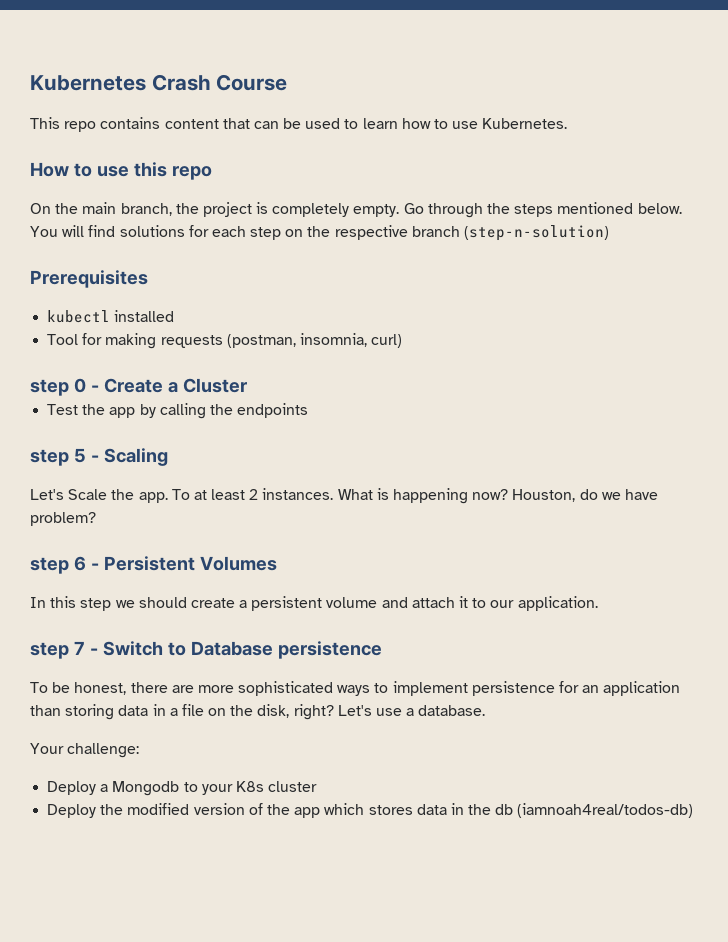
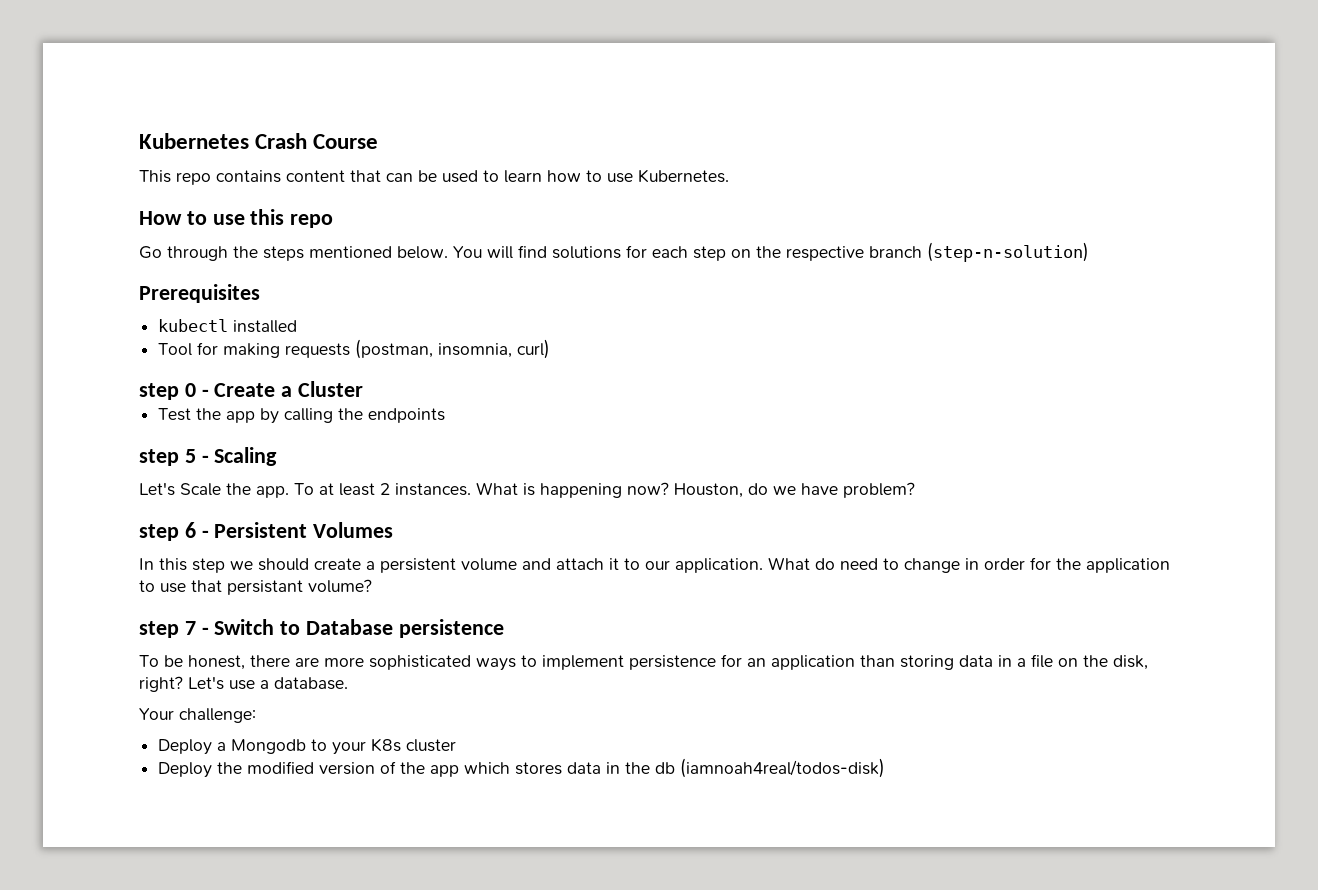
[30,202,400,217] On the main branch, the project is completely empty. -> (334, 221) none
(598, 603) none -> [768,557,1170,573] [139,579,372,595] What do need to change in order for the application to use that persistant volume?
[517,803,694,818] (iamnoah4real/todos-db) -> [680,758,886,778] (iamnoah4real/todos-disk)

